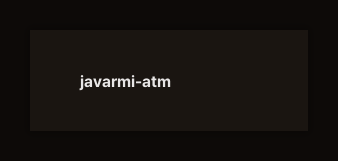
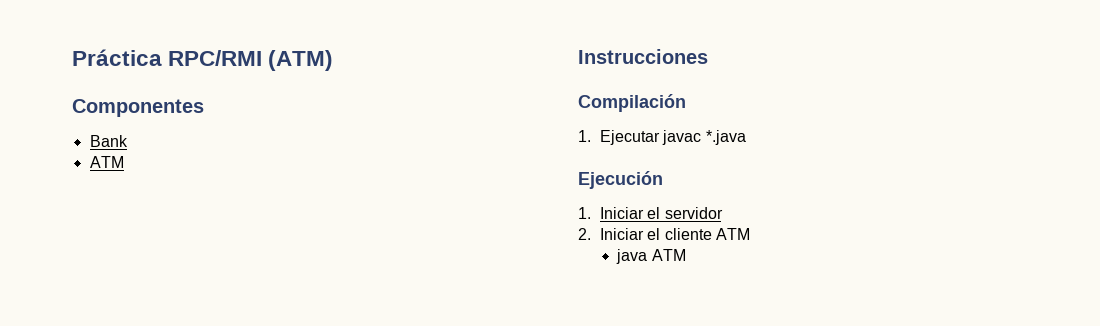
[79,75,171,91] javarmi-atm -> [72,49,334,71] [72,99,204,117] [89,135,128,147] [89,156,124,168] [578,49,708,64] [578,94,686,112] [578,130,746,145] [578,171,663,189] [578,207,723,219] [578,228,750,240] [616,249,686,264] Práctica RPC/RMI (ATM) // Componentes // Bank // ATM // Instrucciones // Compilación // 1. Ejecutar javac *.java // Ejecución // 1. Iniciar el servidor // 2. Iniciar el cliente ATM // java ATM

